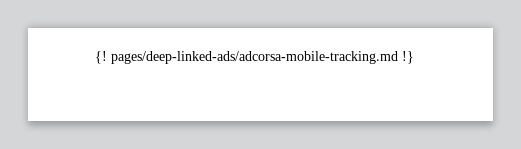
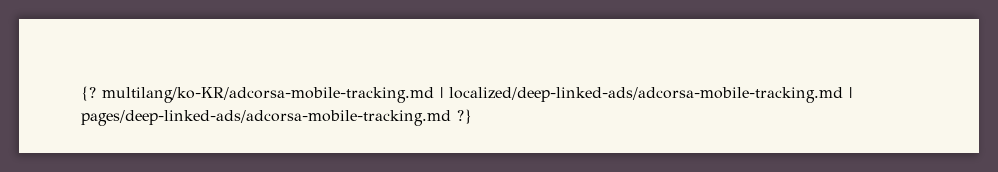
[95,51,414,64] {! pages/deep-linked-ads/adcorsa-mobile-tracking.md !} -> [81,86,852,103] [81,109,472,126] {? multilang/ko-KR/adcorsa-mobile-tracking.md | localized/deep-linked-ads/adcorsa-mobile-tracking.md | pages/deep-linked-ads/adcorsa-mobile-tracking.md ?}

